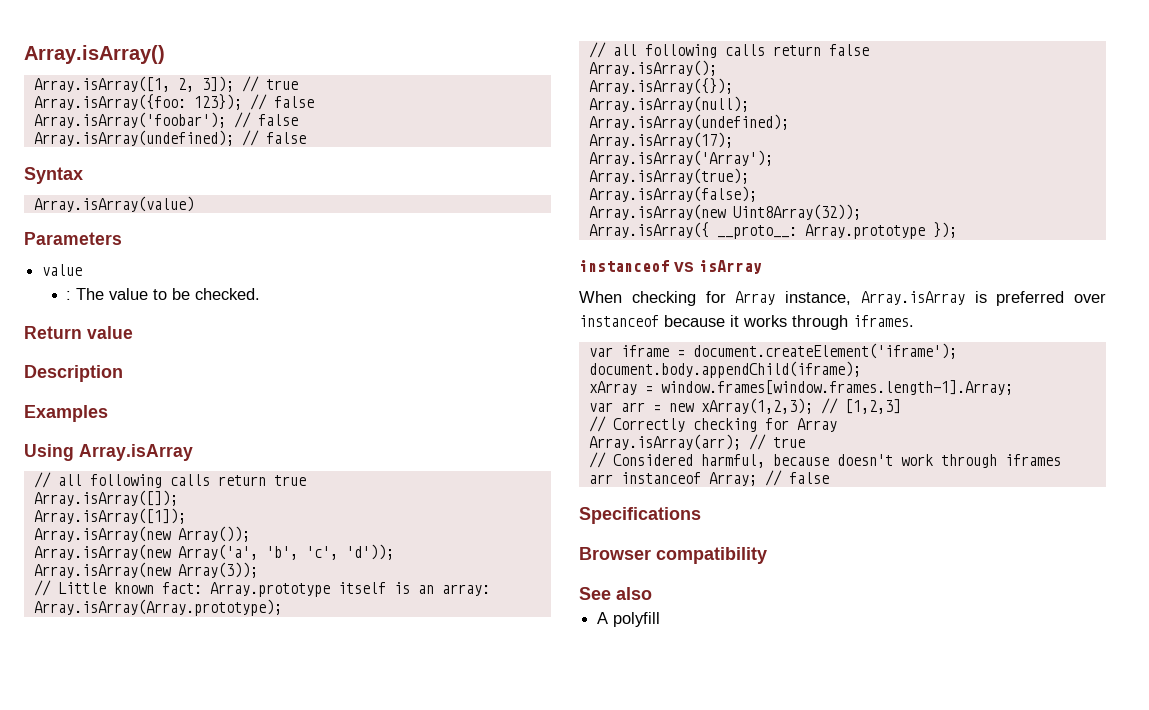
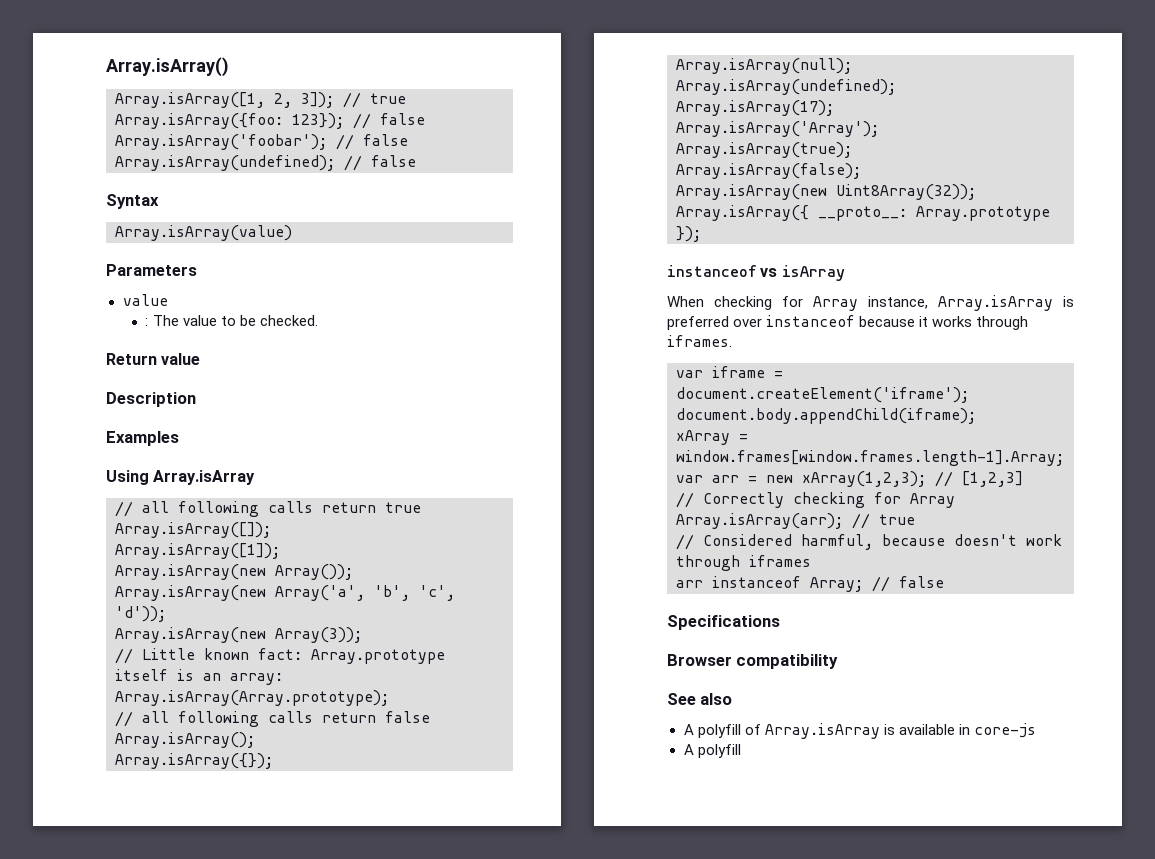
(652, 593) none -> [683,723,1036,739] // A polyfill of Array.isArray is available in core-js

